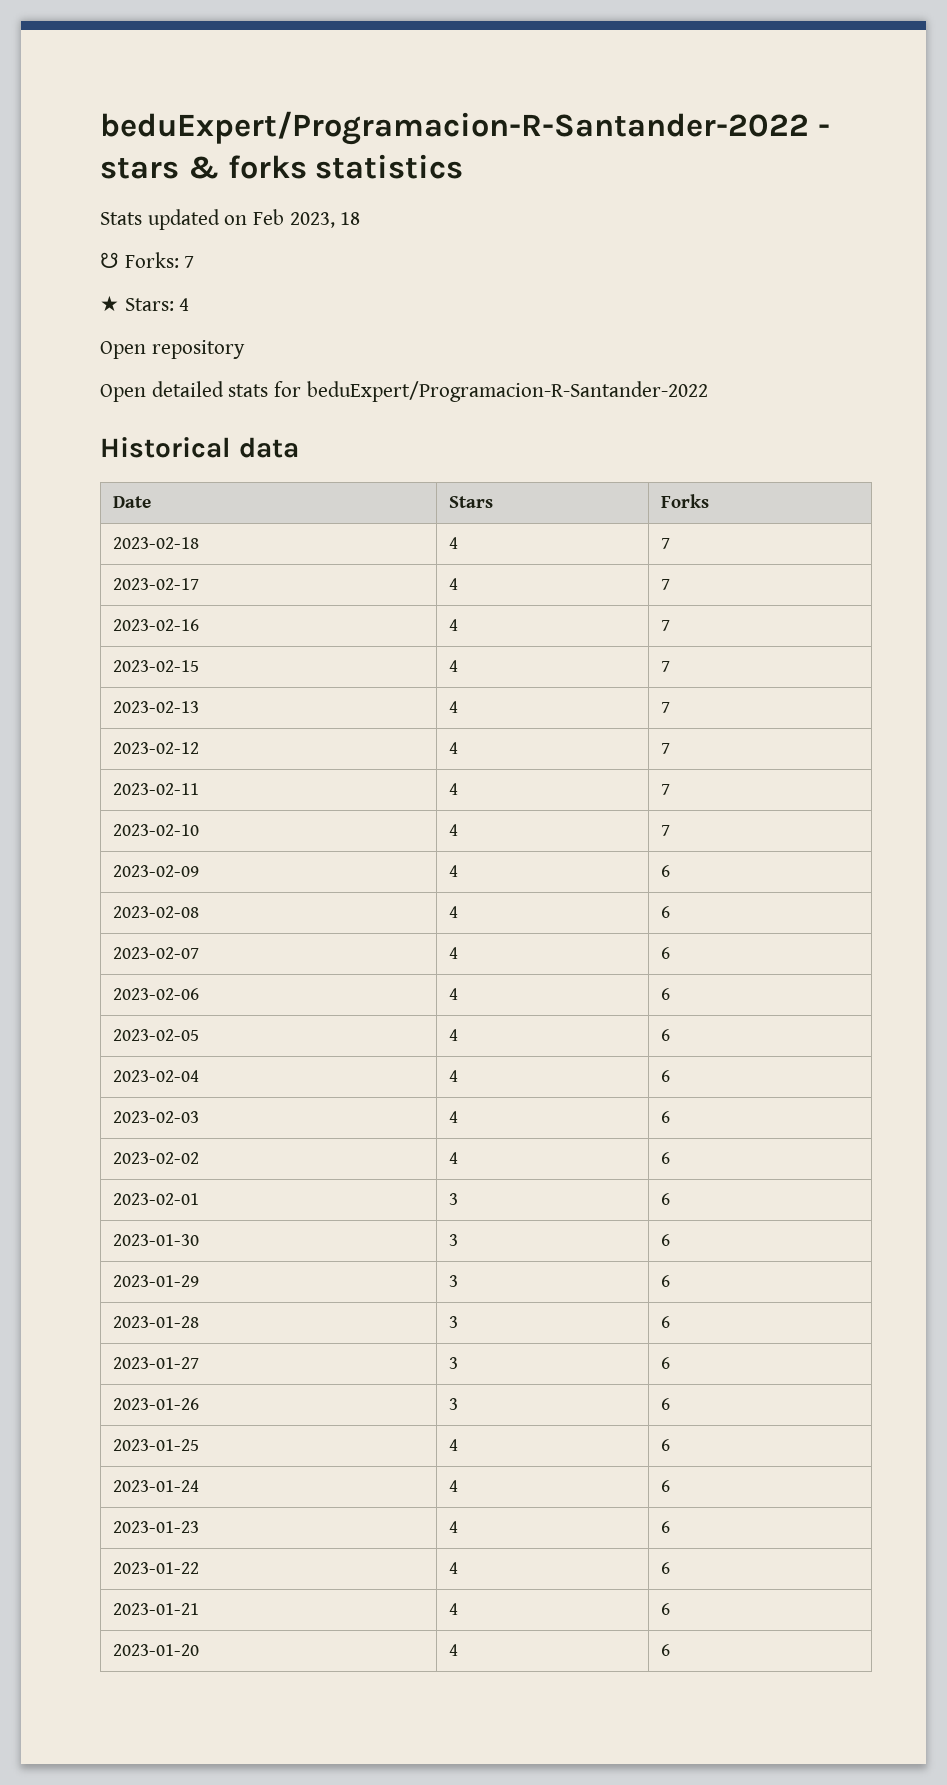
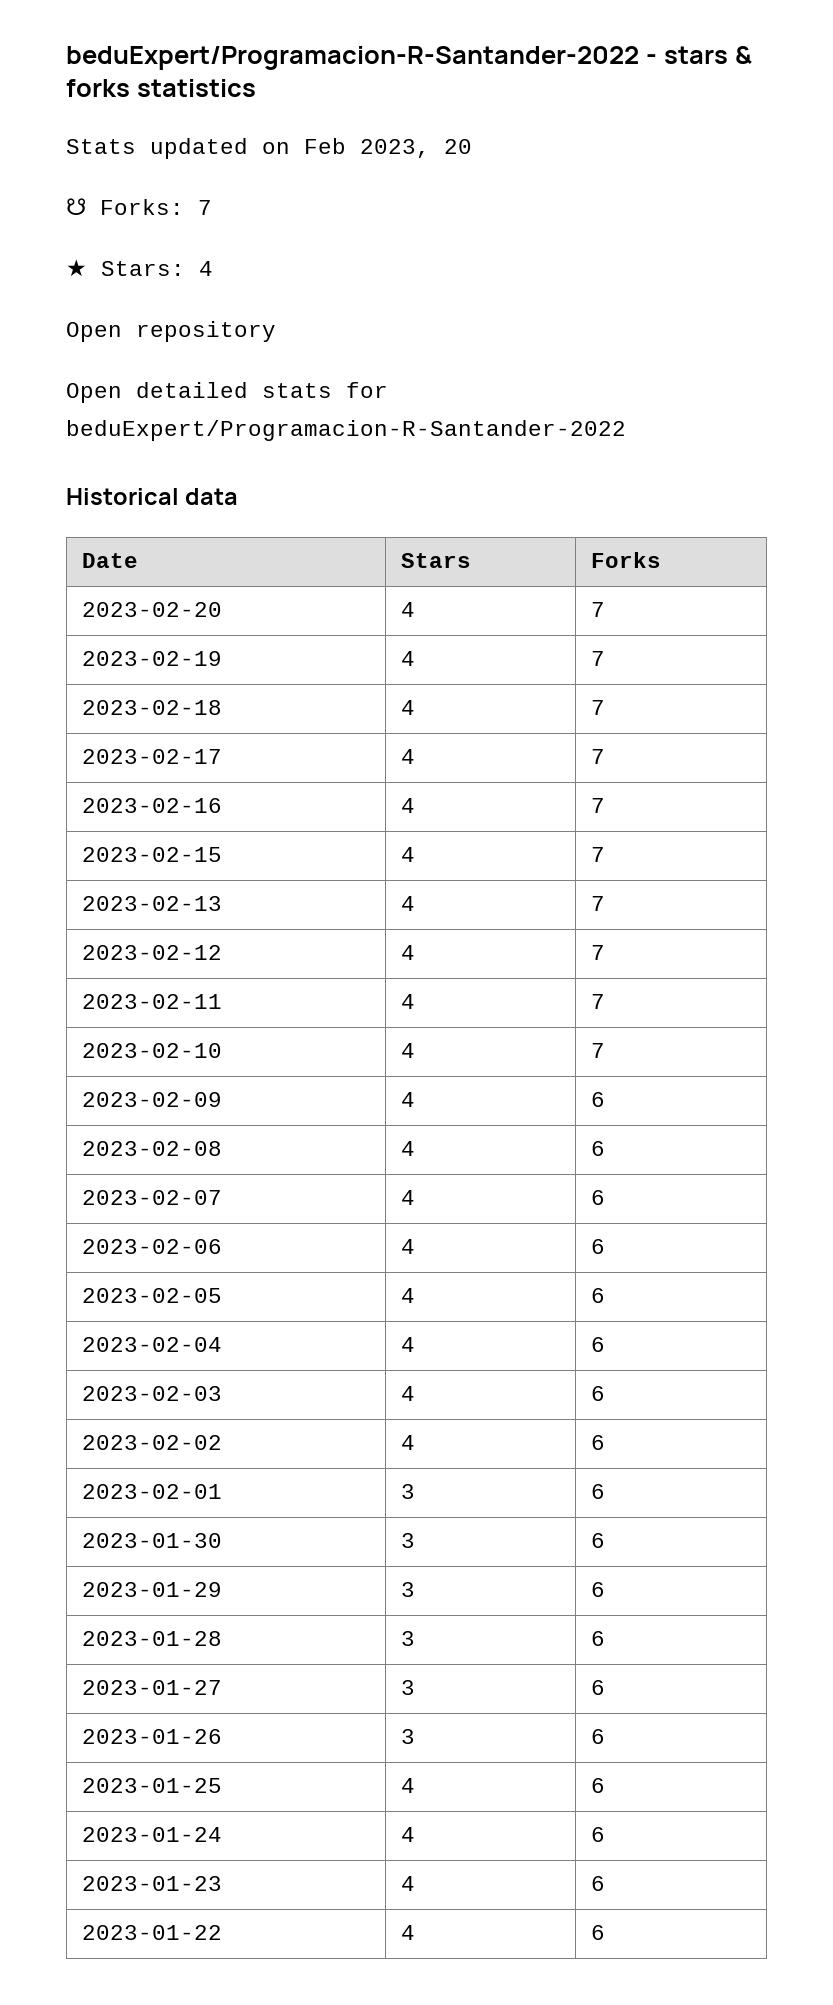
[340,212,361,225] 18 -> [444,139,472,154] 20
(709, 501) none -> [82,602,223,617] [401,602,416,617] [591,602,606,617] [82,651,223,666] [401,651,416,666] [591,651,606,666] // 2023-02-20 | 4 | 7 // 2023-02-19 | 4 | 7
[112,1603,199,1615] [448,1603,458,1615] [660,1603,670,1615] [112,1644,199,1656] [448,1644,458,1656] [660,1644,670,1656] // 2023-01-21 | 4 | 6 // 2023-01-20 | 4 | 6 -> (606, 1932) none

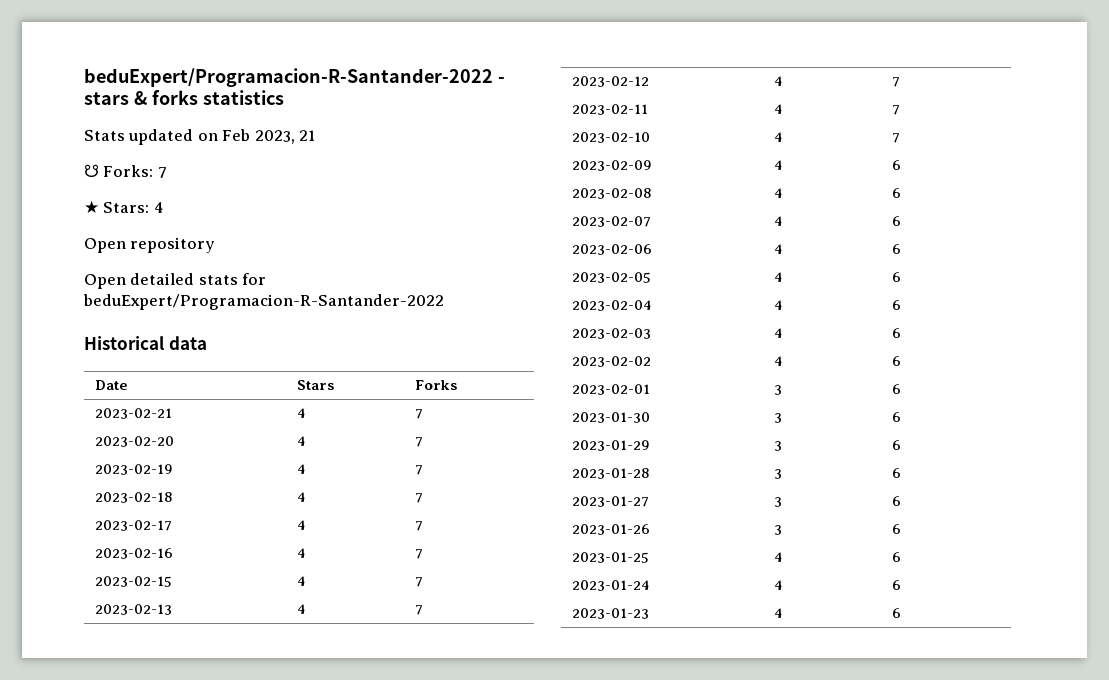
[444,139,472,154] 20 -> [299,130,316,141] 21
(662, 560) none -> [95,408,173,419] [297,408,307,418] [415,409,424,419] // 2023-02-21 | 4 | 7
[82,1925,223,1940] [401,1925,416,1940] [591,1925,606,1940] // 2023-01-22 | 4 | 6 -> (902, 613) none

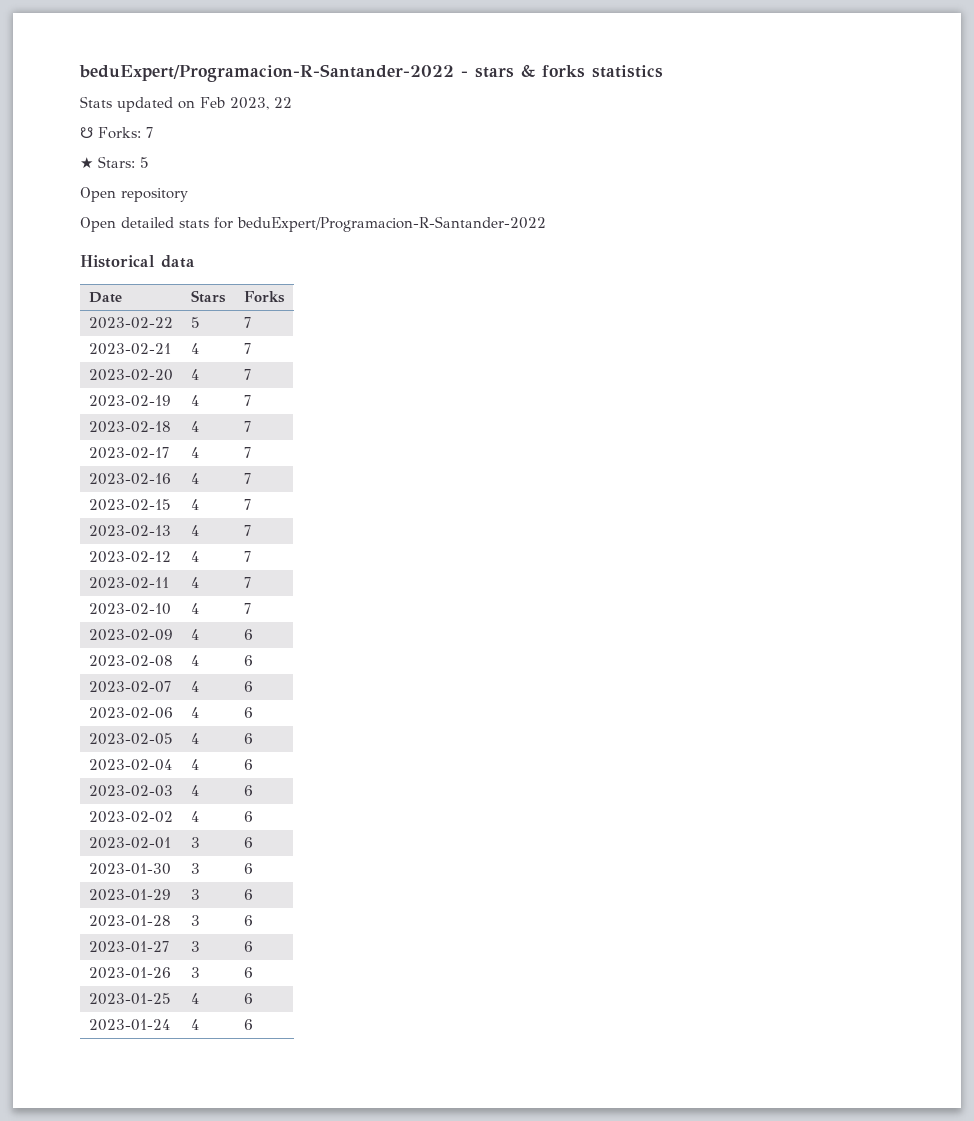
[299,130,316,141] 21 -> [274,97,292,108] 22
[153,202,164,213] 4 -> [140,157,149,168] 5
(458, 385) none -> [88,317,173,329] [190,317,200,328] [243,317,251,328] // 2023-02-22 | 5 | 7
[572,608,650,619] [774,608,784,618] [892,608,902,618] // 2023-01-23 | 4 | 6 -> (253, 1024) none

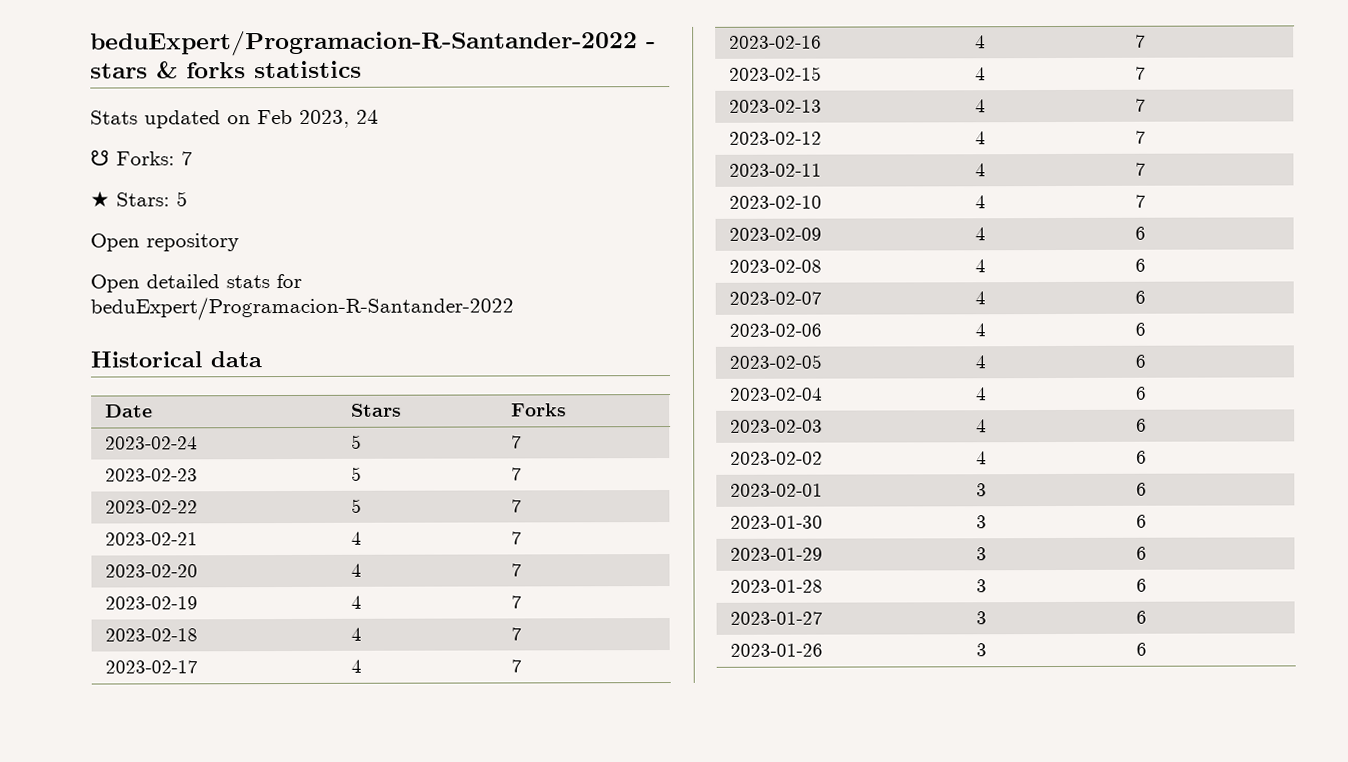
[274,97,292,108] 22 -> [356,109,379,124] 24
(285, 297) none -> [105,436,199,450] [351,434,363,449] [511,435,523,449] [105,468,199,482] [351,466,363,481] [511,467,523,481] // 2023-02-24 | 5 | 7 // 2023-02-23 | 5 | 7
[88,993,171,1005] [190,993,199,1004] [243,993,253,1004] [88,1019,170,1031] [190,1019,199,1030] [243,1019,253,1030] // 2023-01-25 | 4 | 6 // 2023-01-24 | 4 | 6 -> (1148, 649) none

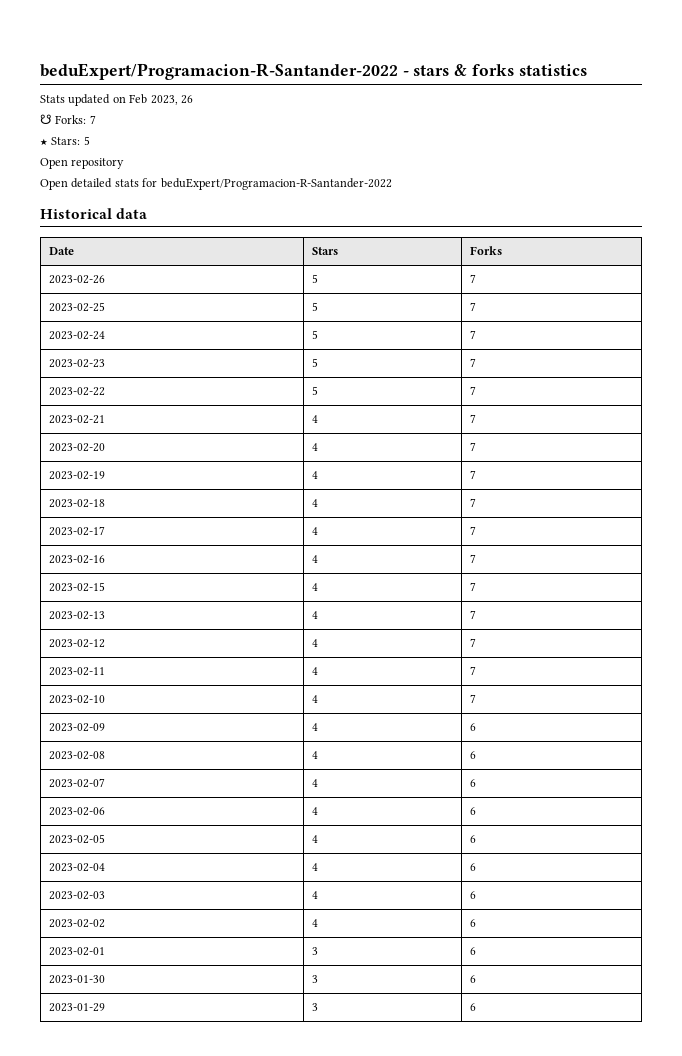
[356,109,379,124] 24 -> [180,95,193,104] 26
(568, 410) none -> [48,275,105,284] [311,274,318,283] [469,274,476,283] [48,302,105,312] [311,302,318,311] [469,302,476,311] // 2023-02-26 | 5 | 7 // 2023-02-25 | 5 | 7
[730,579,824,593] [976,579,988,593] [1136,578,1148,592] [730,611,824,625] [976,611,988,625] [1136,610,1148,624] [730,643,824,657] [976,643,988,657] [1136,642,1148,656] // 2023-01-28 | 3 | 6 // 2023-01-27 | 3 | 6 // 2023-01-26 | 3 | 6 -> (476, 1007) none

